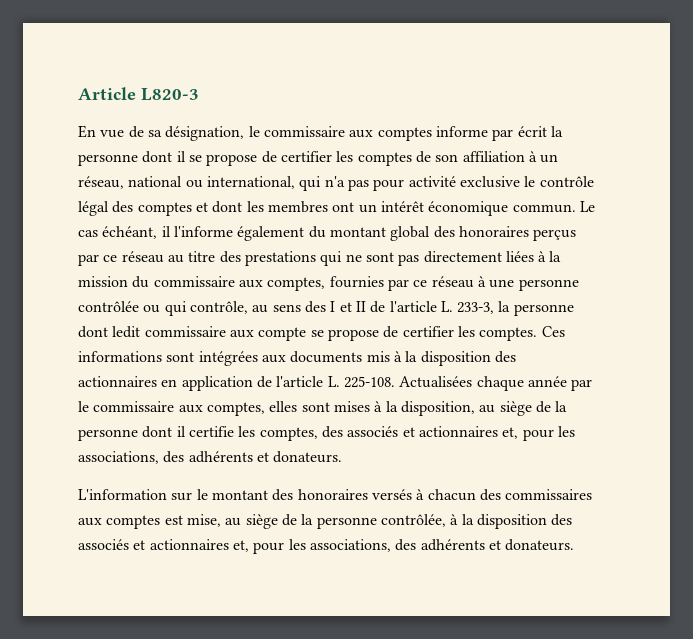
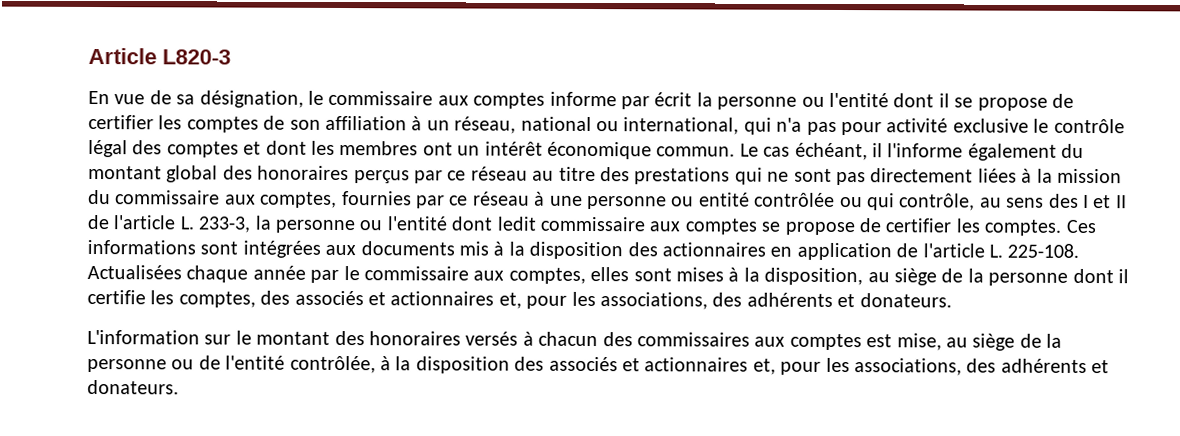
(138, 160) none -> [801,92,889,108] ou l'entité
(579, 285) none -> [671,192,750,207] ou entité
(574, 310) none -> [359,216,448,231] ou l'entité
[258,327,307,341] compte -> [684,218,757,235] comptes
(377, 523) none -> [171,355,286,370] ou de l'entité

